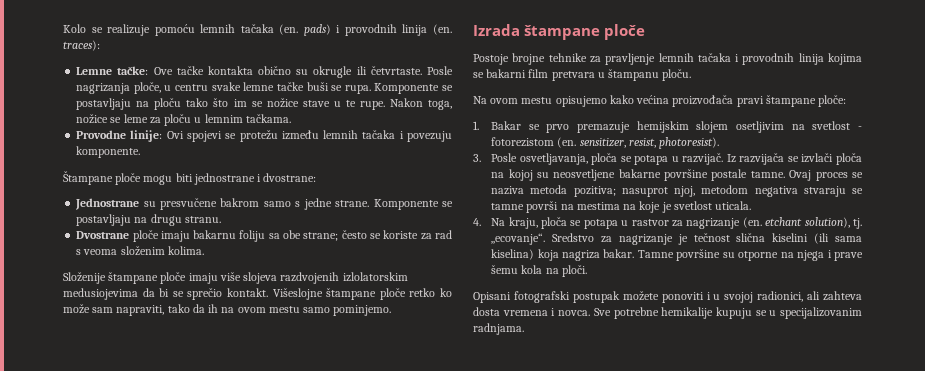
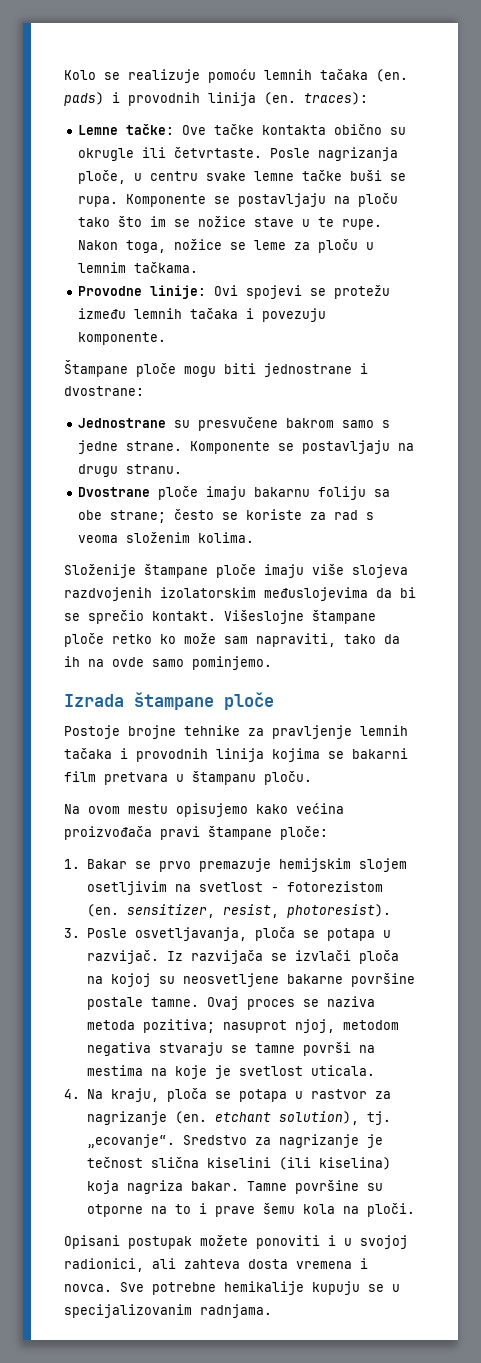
[342,272,408,282] [63,288,138,300] izlolatorskim medusiojevima -> [160,587,368,601] izolatorskim međuslojevima
[237,306,300,313] ovom mestu -> [112,657,144,667] ovde
[835,236,862,242] sama -> (311, 1163) none
[797,250,825,261] njega -> [174,1204,191,1214] to
[513,291,570,303] fotografski -> (120, 1242) none

